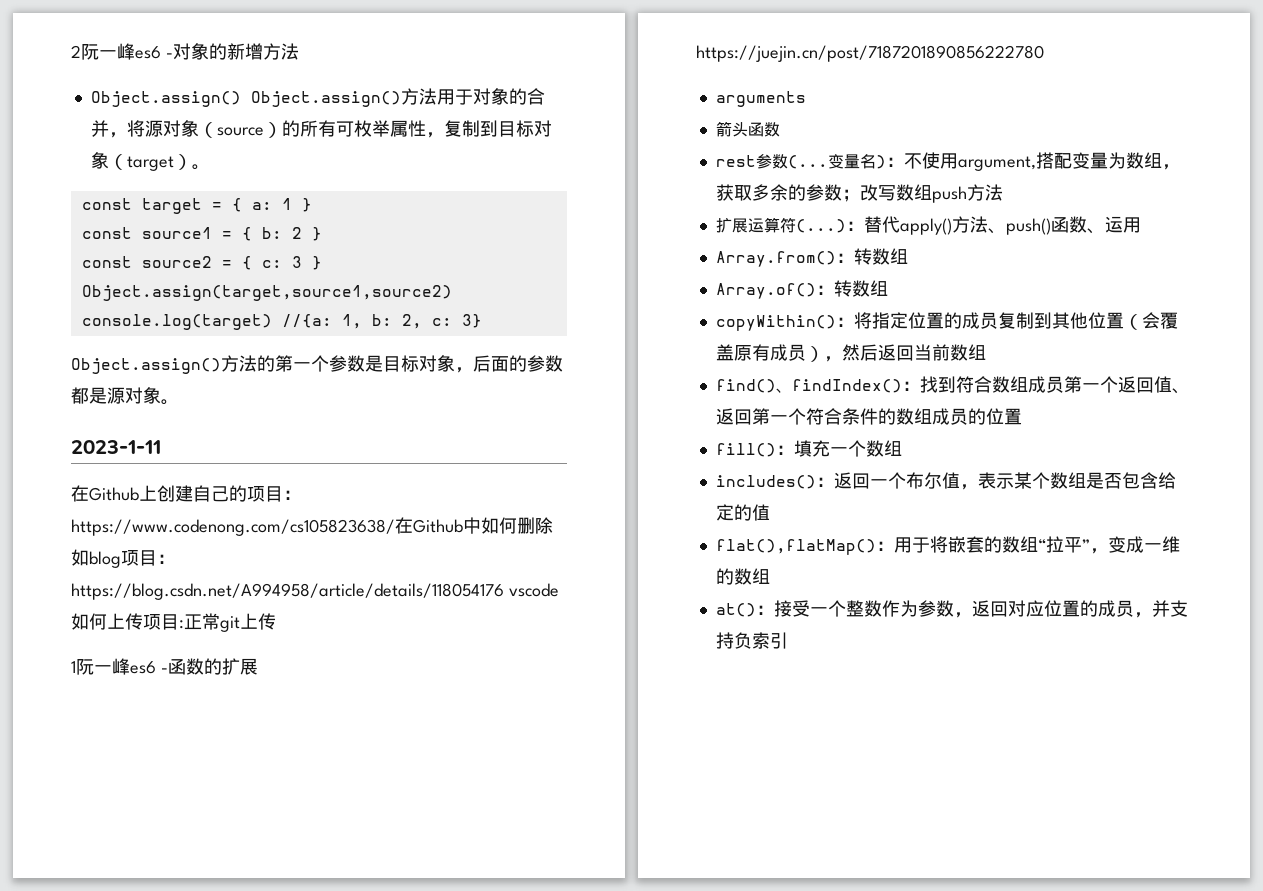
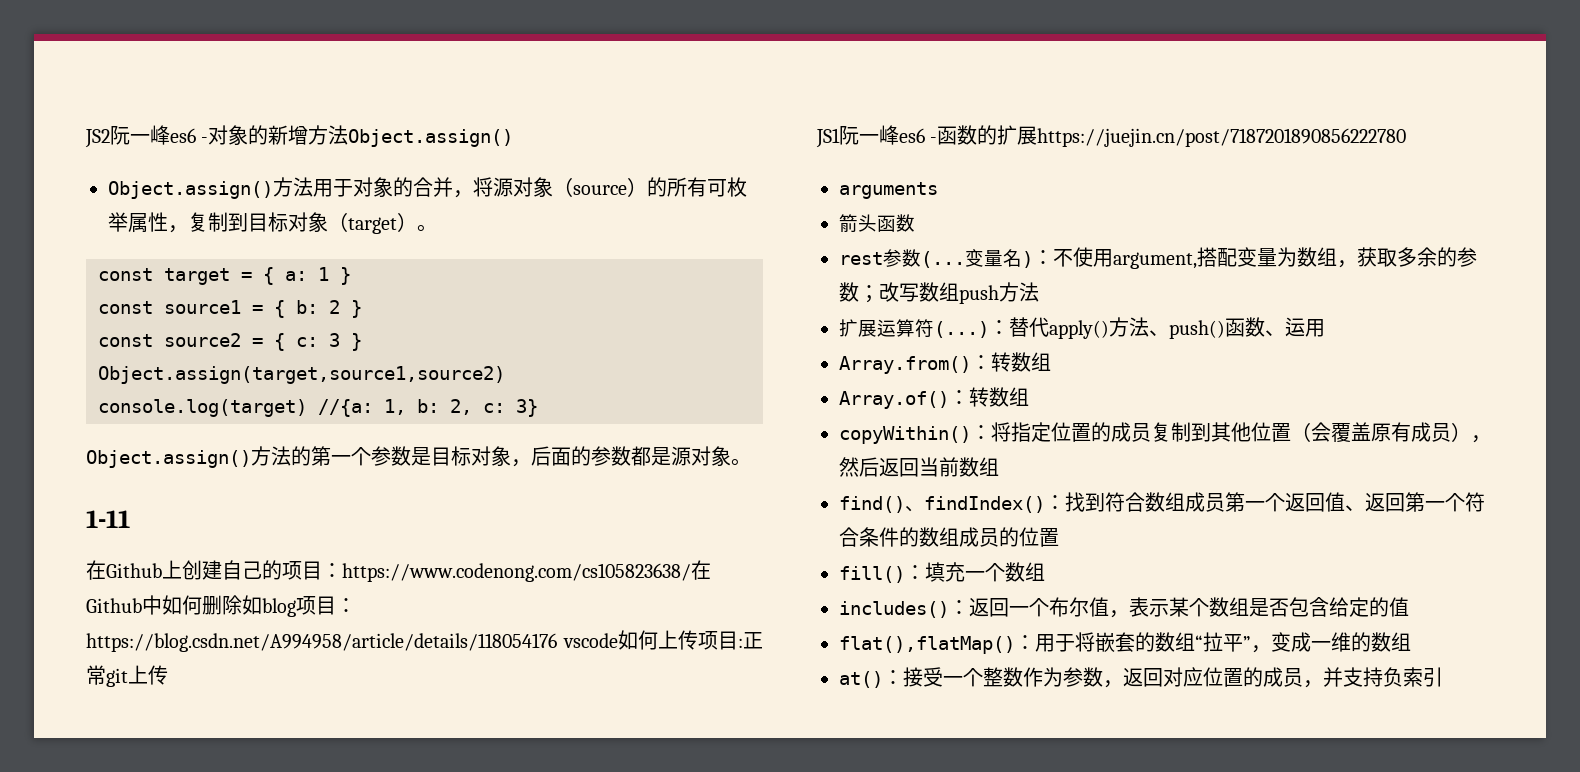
[71,45,81,58] 2 -> [85,129,110,148] JS2
[90,91,401,107] // Object.assign() Object.assign() -> [348,129,514,147] [108,181,273,199] Object.assign() // Object.assign()
[71,440,161,454] 2023-1-11 -> [86,510,130,528] 1-11
[71,661,76,673] 1 -> [816,128,840,148] JS1

